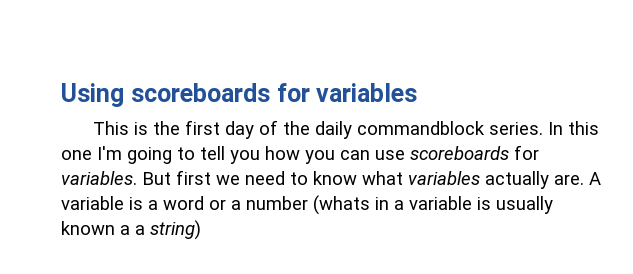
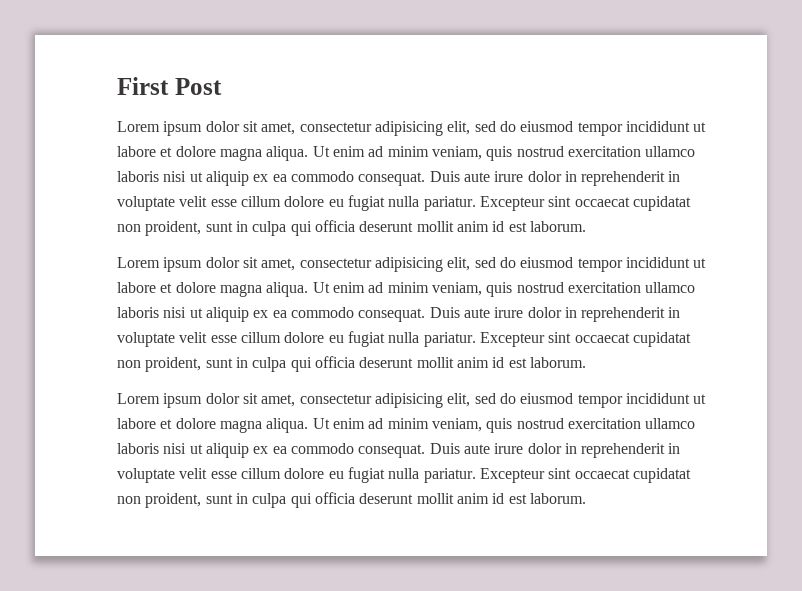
[61,83,418,107] [93,120,600,139] [61,145,539,164] [61,170,601,189] [61,195,553,215] [61,220,201,240] Using scoreboards for variables // This is the first day of the daily commandblock series. In this one I'm going to tell you how you can use scoreboards for variables. But first we need to know what variables actually are. A variable is a word or a number (whats in a variable is usually known a a string) -> [117,77,222,95] [117,121,707,136] [117,146,696,161] [117,171,681,186] [117,195,691,211] [117,220,586,236] [117,257,707,272] [117,282,696,297] [117,307,681,322] [117,331,691,347] [117,356,586,372] [117,393,707,408] [117,418,696,433] [117,443,681,458] [117,467,691,483] [117,492,586,508] First Post // Lorem ipsum dolor sit amet, consectetur adipisicing elit, sed do eiusmod tempor incididunt ut labore et dolore magna aliqua. Ut enim ad minim veniam, quis nostrud exercitation ullamco laboris nisi ut aliquip ex ea commodo consequat. Duis aute irure dolor in reprehenderit in voluptate velit esse cillum dolore eu fugiat nulla pariatur. Excepteur sint occaecat cupidatat non proident, sunt in culpa qui officia deserunt mollit anim id est laborum. // Lorem ipsum dolor sit amet, consectetur adipisicing elit, sed do eiusmod tempor incididunt ut labore et dolore magna aliqua. Ut enim ad minim veniam, quis nostrud exercitation ullamco laboris nisi ut aliquip ex ea commodo consequat. Duis aute irure dolor in reprehenderit in voluptate velit esse cillum dolore eu fugiat nulla pariatur. Excepteur sint occaecat cupidatat non proident, sunt in culpa qui officia deserunt mollit anim id est laborum. // Lorem ipsum dolor sit amet, consectetur adipisicing elit, sed do eiusmod tempor incididunt ut labore et dolore magna aliqua. Ut enim ad minim veniam, quis nostrud exercitation ullamco laboris nisi ut aliquip ex ea commodo consequat. Duis aute irure dolor in reprehenderit in voluptate velit esse cillum dolore eu fugiat nulla pariatur. Excepteur sint occaecat cupidatat non proident, sunt in culpa qui officia deserunt mollit anim id est laborum.

